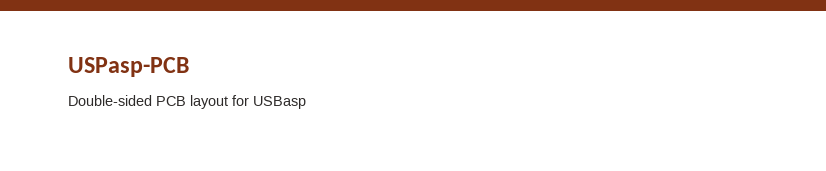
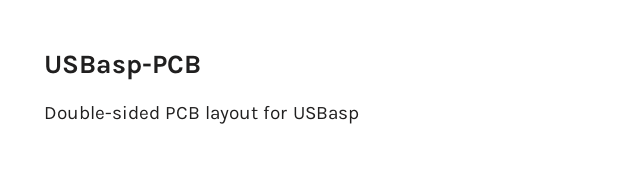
[68,57,189,77] USPasp-PCB -> [44,55,201,80] USBasp-PCB

